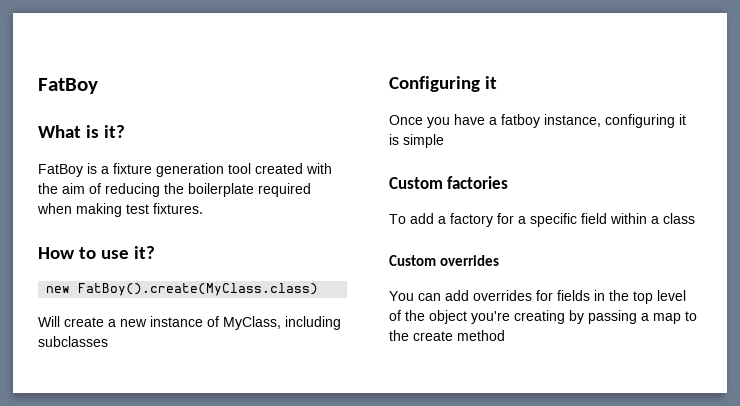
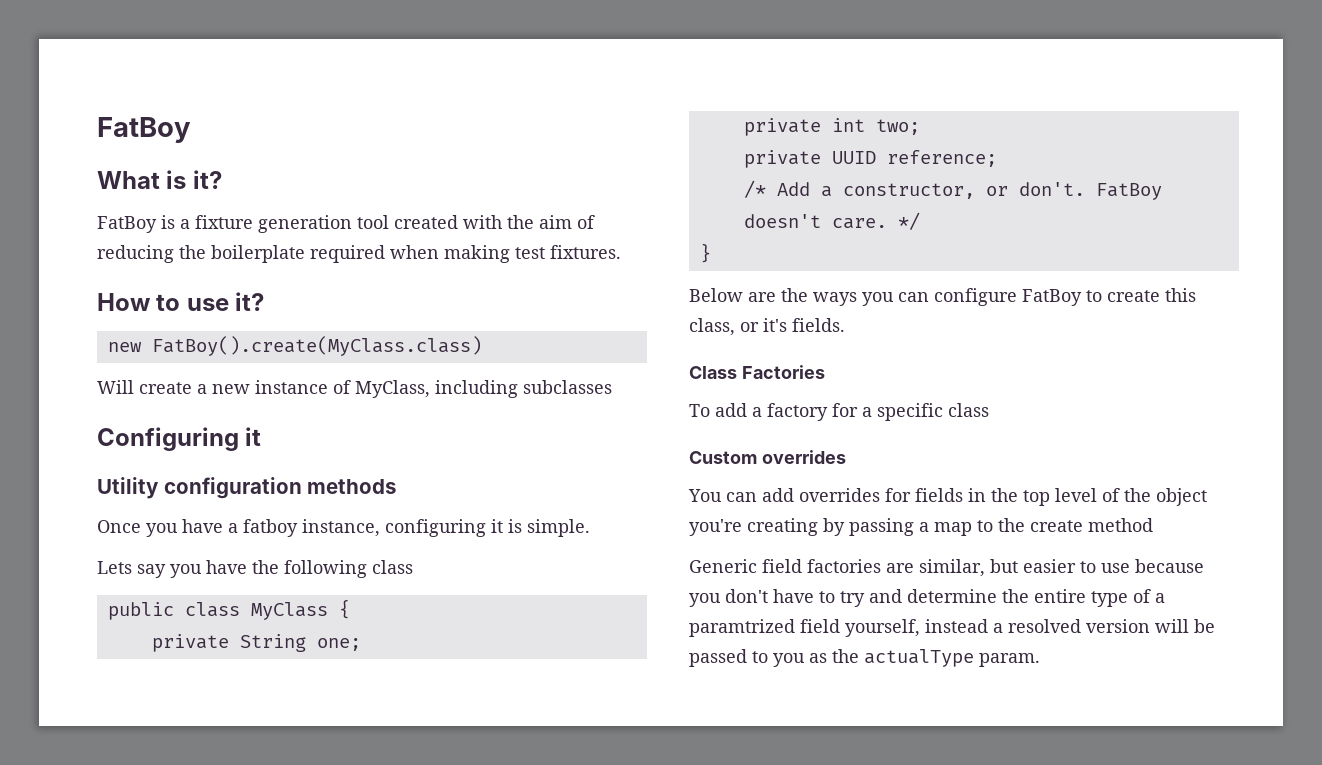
(497, 82) none -> [97,477,397,499] // Utility configuration methods
[403,134,444,148] [389,176,509,189] simple // Custom factories -> [527,519,590,537] [97,560,413,578] [107,599,350,620] [151,634,361,652] [743,118,920,136] [743,150,997,168] [743,180,1162,200] [743,212,920,230] [699,243,711,263] [689,288,1196,306] [689,318,845,336] [689,365,825,379] simple. // Lets say you have the following class // public class MyClass { // private String one; // private int two; // private UUID reference; // /* Add a constructor, or don't. FatBoy doesn't care. */ // } // Below are the ways you can configure FatBoy to create this class, or it's fields. // Class Factories
[581,213,659,224] field within a -> (943, 412) none
(505, 335) none -> [689,559,1204,577] [689,589,1165,607] [689,619,1215,637] [689,649,1040,667] // Generic field factories are similar, but easier to use because you don't have to try and determine the entire type of a paramtrized field yourself, instead a resolved version will be passed to you as the actualType param.

